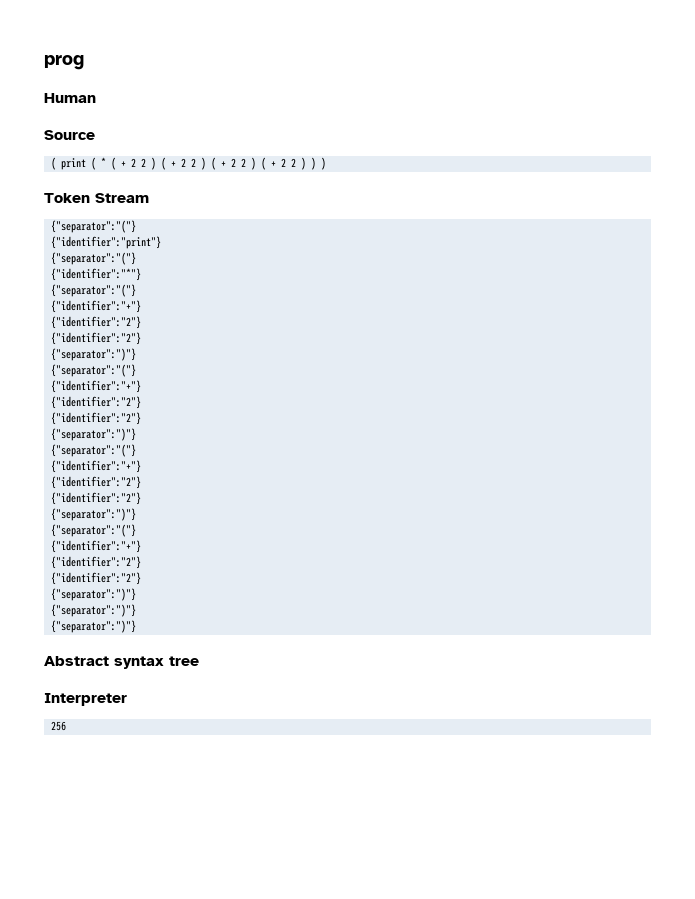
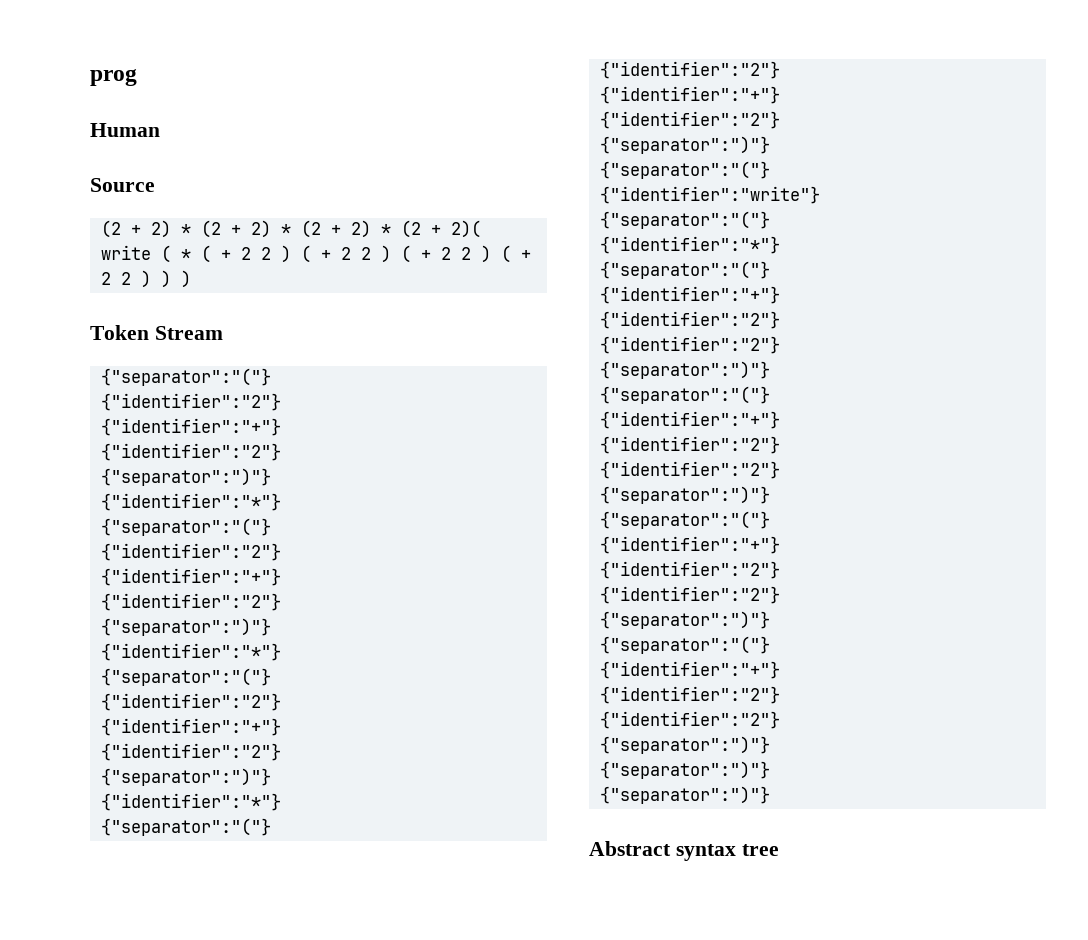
[51,157,87,170] ( print -> [101,220,482,238] [101,245,152,260] (2 + 2) * (2 + 2) * (2 + 2) * (2 + 2)( write
[51,236,162,249] {"identifier":"print"} -> [101,393,282,411] [101,418,282,436] [101,443,282,461] [101,468,272,486] [101,493,282,511] [101,518,272,536] [101,543,282,561] [101,568,282,586] [101,593,282,611] [101,618,272,636] [101,643,282,661] [101,668,272,686] [101,693,282,711] [101,718,282,736] [101,743,282,761] [101,768,272,786] [101,793,282,811] [101,818,272,836] [600,61,781,79] [600,86,781,104] [600,111,781,129] [600,136,771,154] [600,161,771,179] [600,186,821,204] {"identifier":"2"} // {"identifier":"+"} // {"identifier":"2"} // {"separator":")"} // {"identifier":"*"} // {"separator":"("} // {"identifier":"2"} // {"identifier":"+"} // {"identifier":"2"} // {"separator":")"} // {"identifier":"*"} // {"separator":"("} // {"identifier":"2"} // {"identifier":"+"} // {"identifier":"2"} // {"separator":")"} // {"identifier":"*"} // {"separator":"("} // {"identifier":"2"} // {"identifier":"+"} // {"identifier":"2"} // {"separator":")"} // {"separator":"("} // {"identifier":"write"}
[44,693,127,706] [51,721,67,731] // Interpreter // 256 -> (779, 850) none

